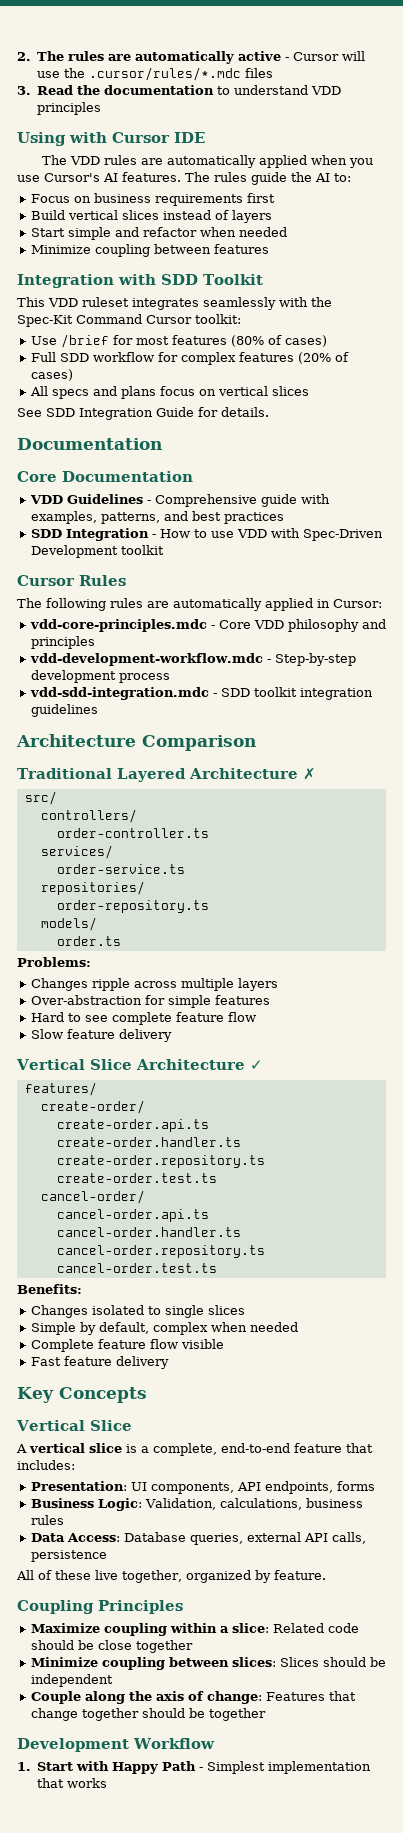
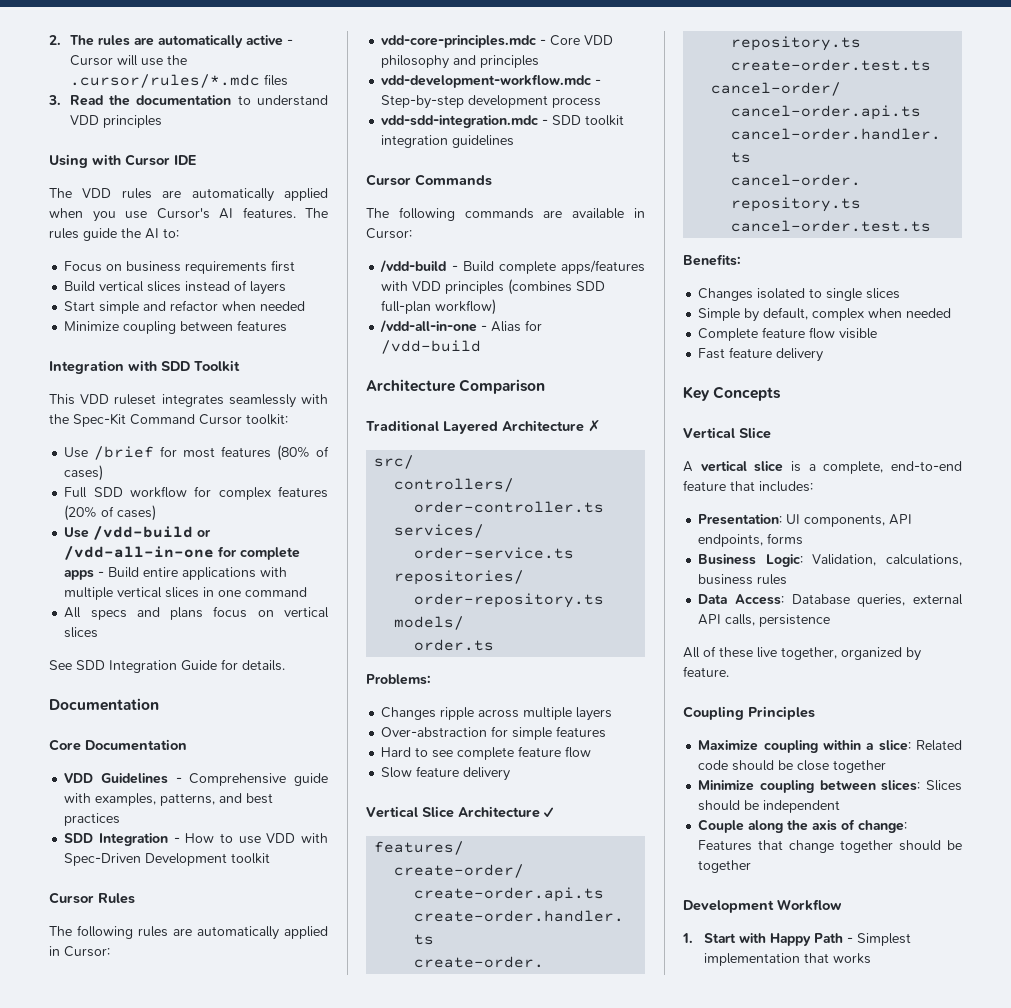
(73, 375) none -> [64,526,212,540] [64,546,301,560] [64,567,288,580] [64,587,308,600] // Use /vdd-build or /vdd-all-in-one for complete apps - Build entire applications with multiple vertical slices in one command
(98, 710) none -> [366,174,492,186] [366,207,645,221] [366,228,412,239] [380,260,645,274] [381,279,606,295] [381,299,497,315] [380,320,543,333] [381,340,482,354] // Cursor Commands // The following commands are available in Cursor: // /vdd-build - Build complete apps/features with VDD principles (combines SDD full-plan workflow) // /vdd-all-in-one - Alias for /vdd-build

